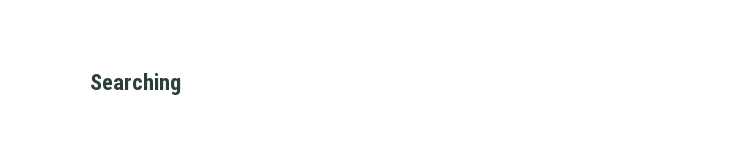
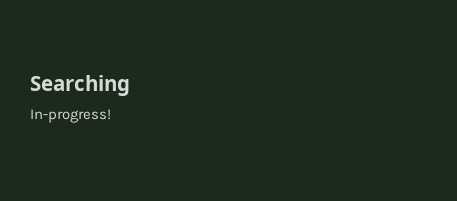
(181, 84) none -> [30,109,111,123] // In-progress!

